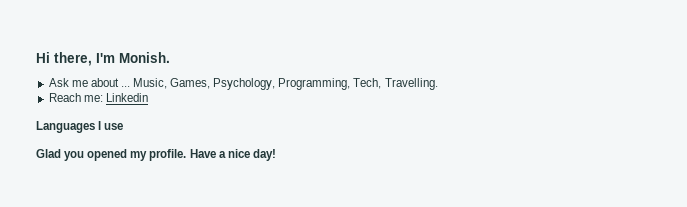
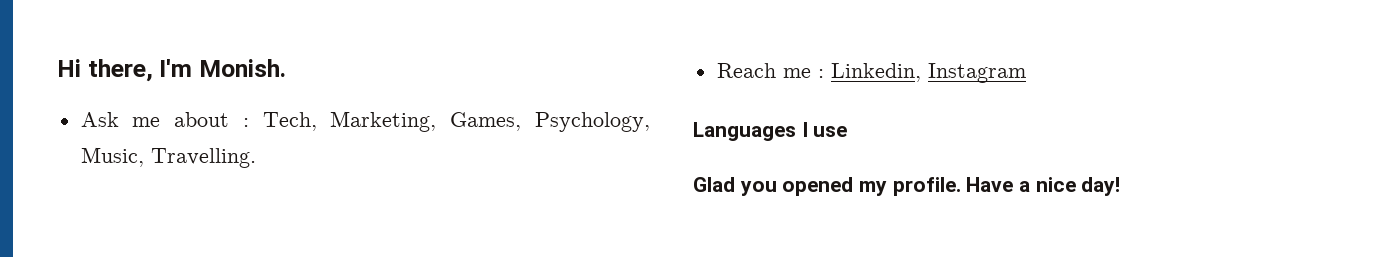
[120,78,438,90] [48,93,148,102] ... Music, Games, Psychology, Programming, Tech, Travelling. // Reach me: Linkedin -> [242,111,650,132] [80,147,256,168] [716,63,1026,83] : Tech, Marketing, Games, Psychology, Music, Travelling. // Reach me : Linkedin, Instagram

